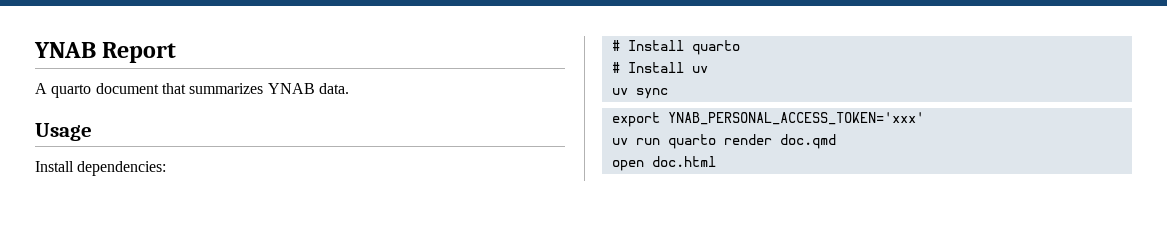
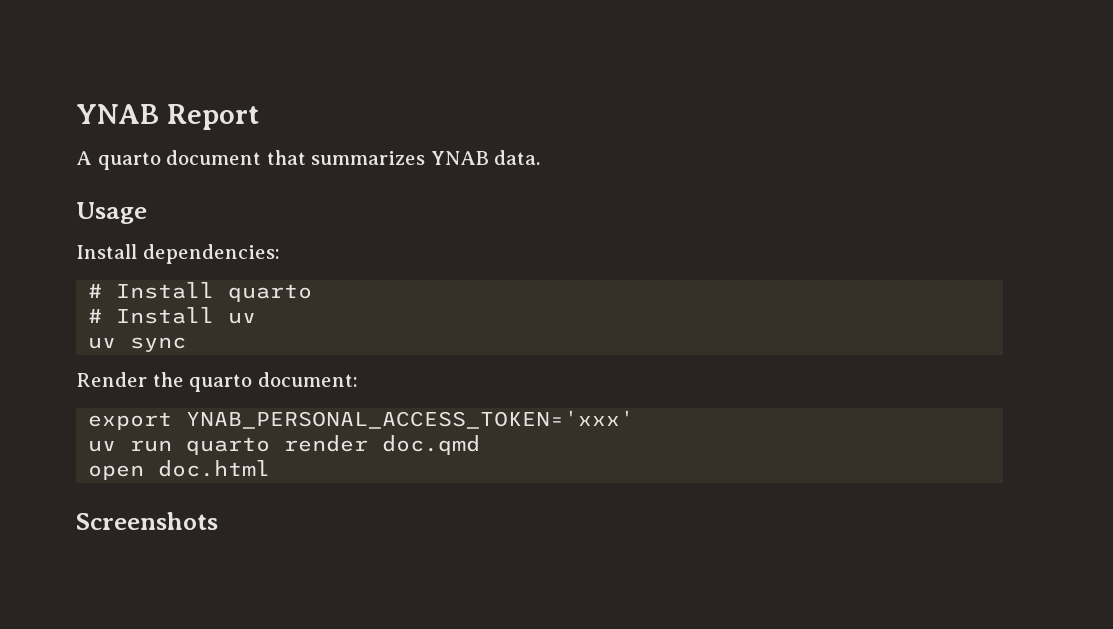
(668, 93) none -> [76,372,358,392] // Render the quarto document:
(716, 161) none -> [76,512,218,530] // Screenshots

